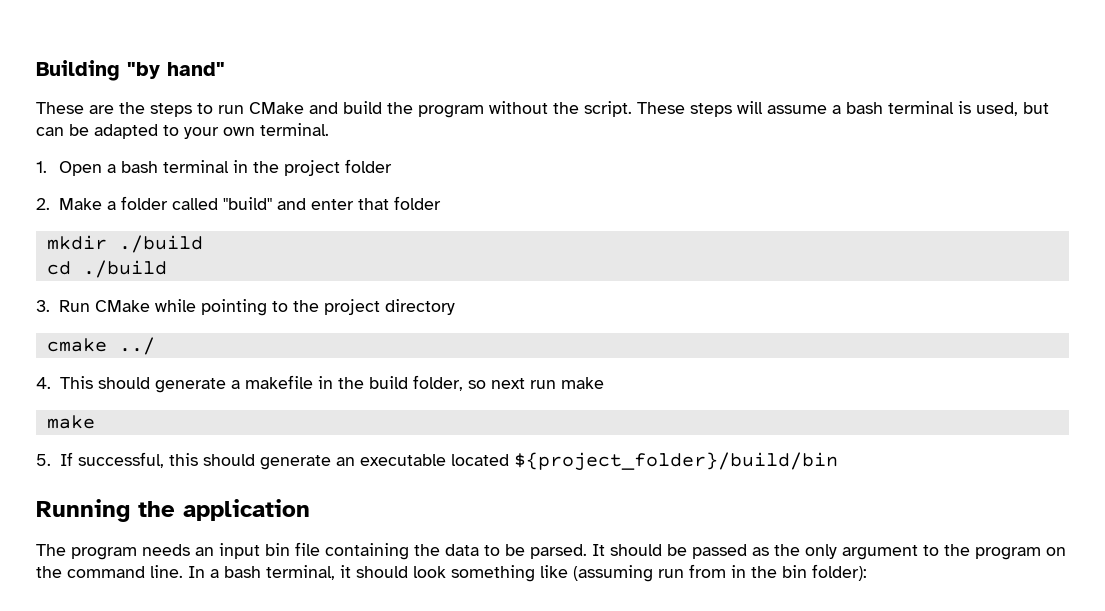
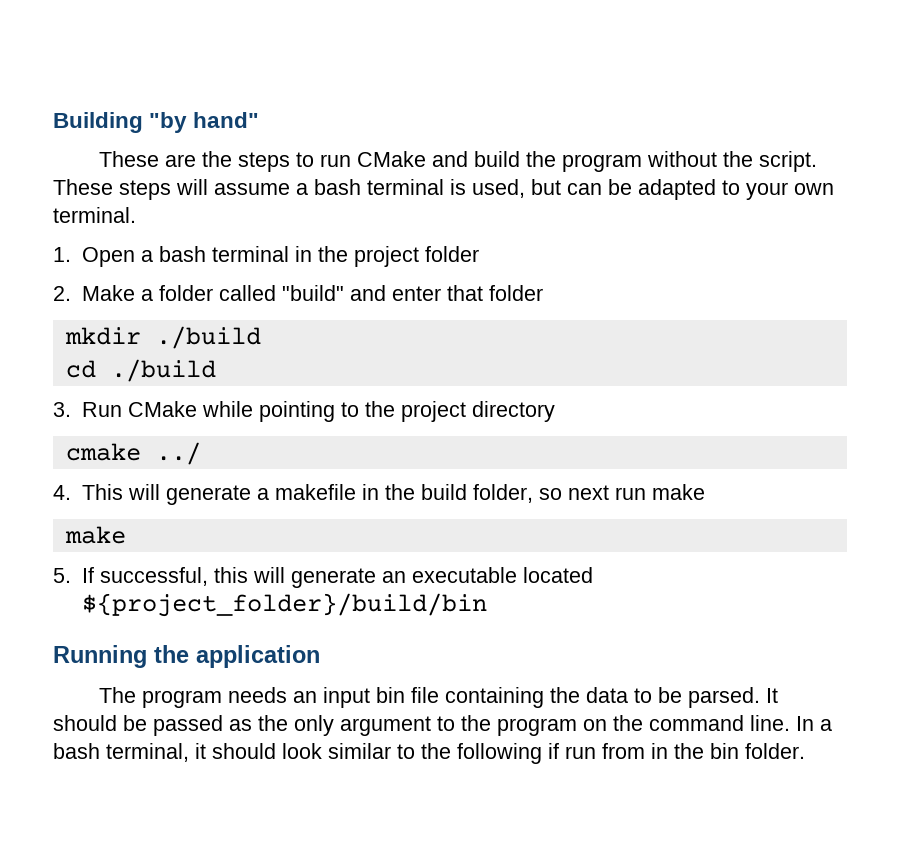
[97,377,150,389] should -> [127,484,160,500] will
[202,454,255,466] should -> [252,567,285,583] will
[451,565,653,582] something like (assuming -> [328,743,559,764] similar to the following if
[812,564,867,581] folder): -> [745,743,805,759] folder.

